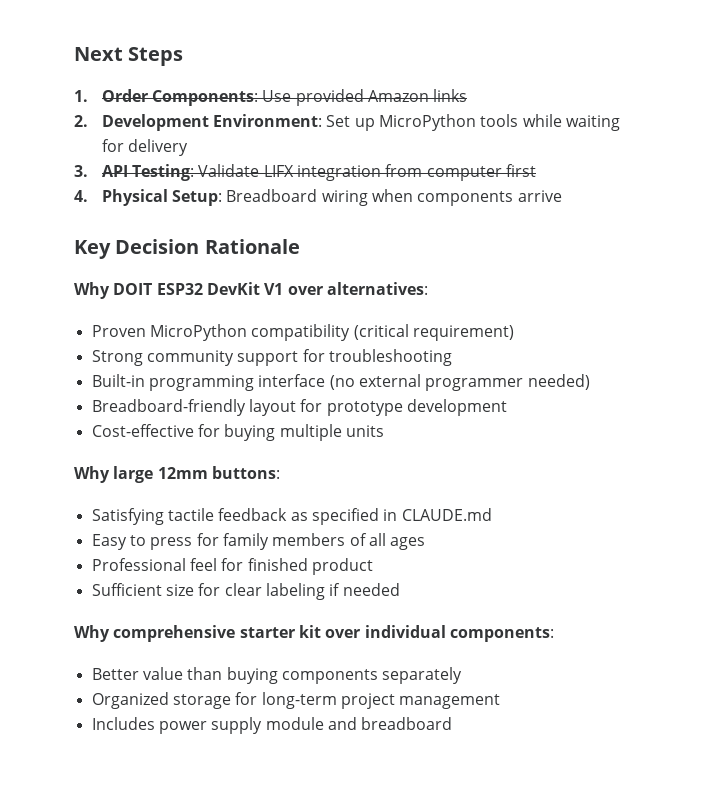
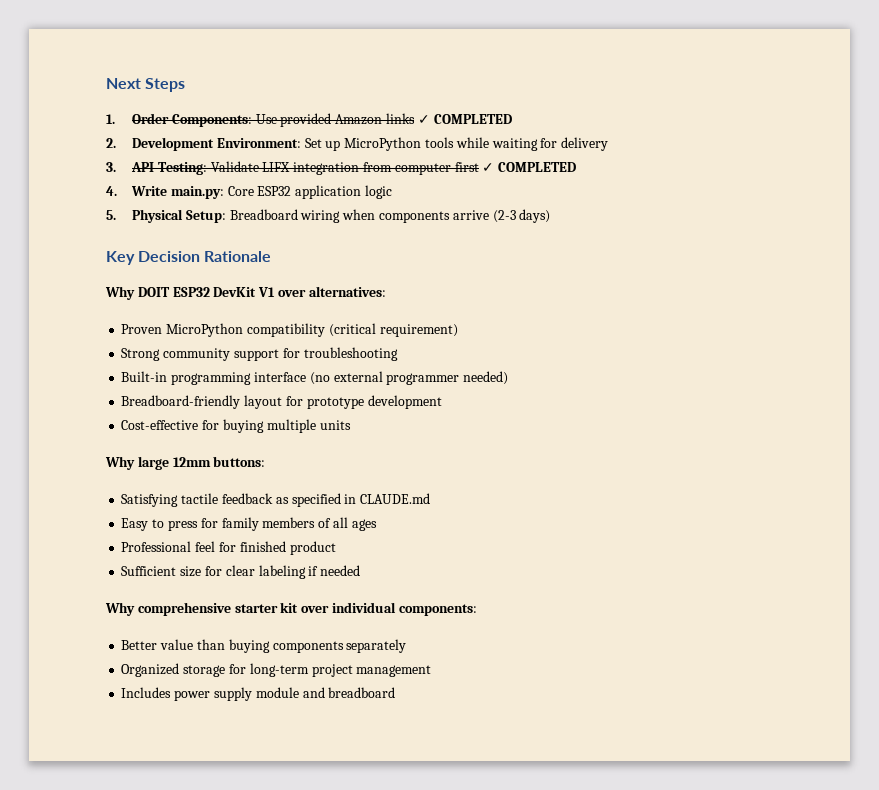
(468, 95) none -> [417,114,512,124] ✓ COMPLETED
[74,190,88,202] // 4. -> [482,162,577,172] [106,185,392,199] [106,210,116,220] ✓ COMPLETED // 4. Write main.py: Core ESP32 application logic // 5.
(562, 196) none -> [492,209,551,223] (2-3 days)

